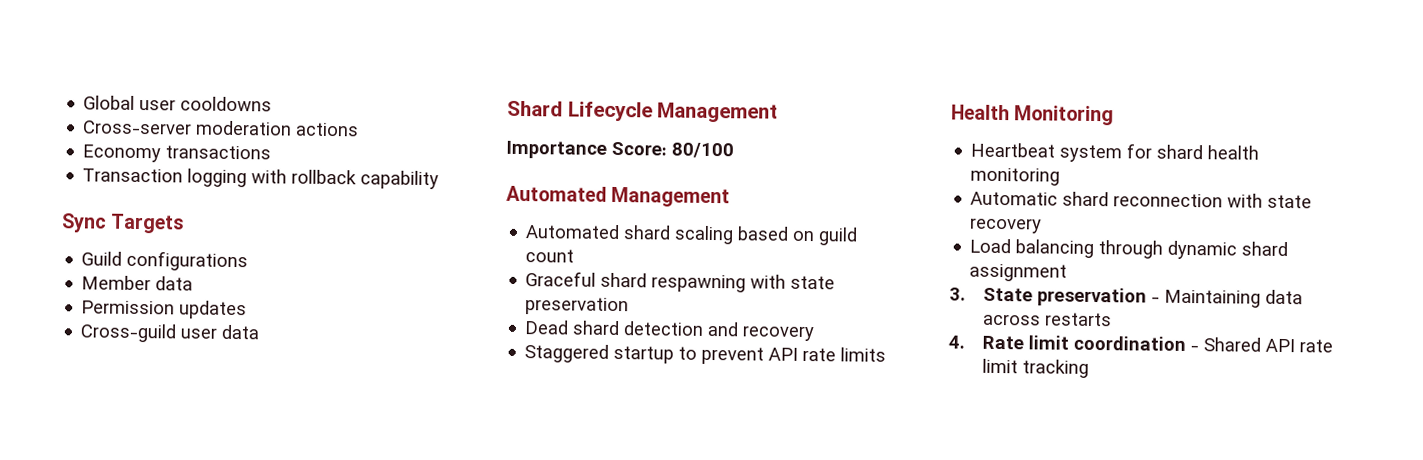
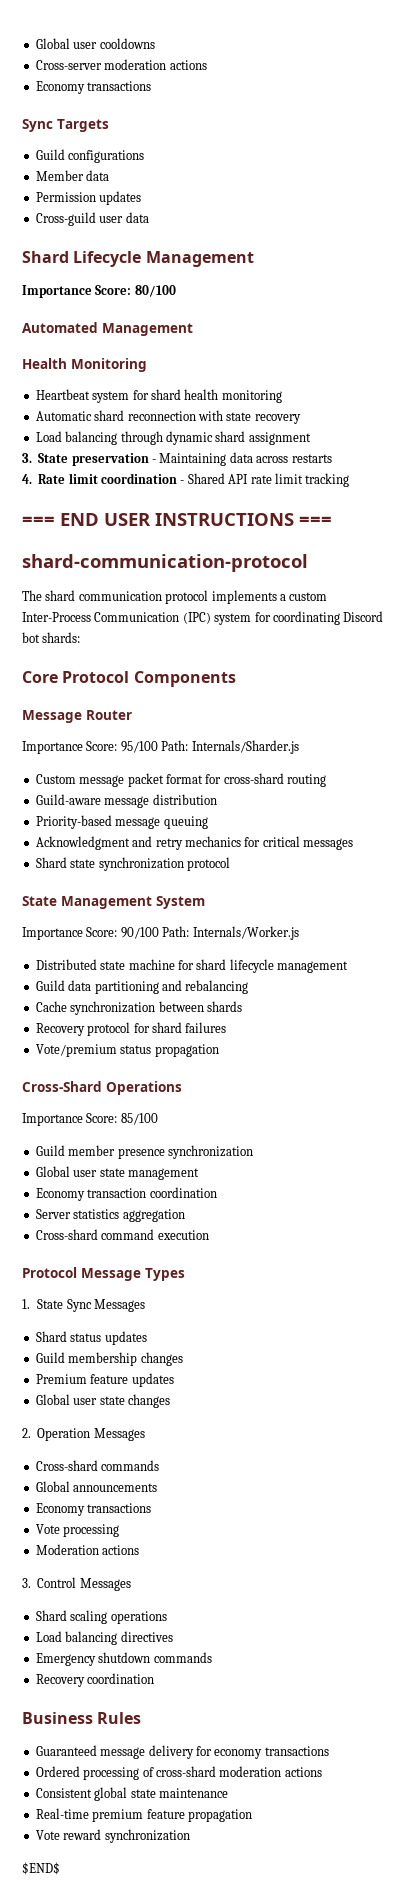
[82,168,440,190] // Transaction logging with rollback capability -> (152, 86) none
[525,224,859,246] [525,249,575,263] [525,271,836,293] [525,297,630,316] [524,320,815,342] [524,344,887,365] // Automated shard scaling based on guild count // Graceful shard respawning with state preservation // Dead shard detection and recovery // Staggered startup to prevent API rate limits -> (193, 329) none
(1090, 368) none -> [22,513,332,526] [22,554,308,572] [22,590,328,604] [22,611,384,625] [22,632,81,643] [22,671,236,687] [22,710,132,723] [22,740,299,754] [35,773,326,787] [35,794,217,808] [35,815,208,829] [35,836,353,850] [35,857,230,871] [22,896,205,909] [22,926,299,940] [35,959,348,973] [35,980,249,994] [35,1001,242,1015] [35,1022,227,1036] [35,1044,219,1057] [22,1081,182,1095] [22,1113,158,1126] [35,1145,253,1159] [35,1166,199,1180] [35,1187,217,1201] [35,1209,185,1222] [35,1229,209,1240] [22,1267,185,1281] [22,1299,146,1312] [35,1331,147,1345] [35,1352,183,1366] [35,1373,174,1387] [35,1394,170,1408] [22,1428,145,1441] [35,1460,160,1471] [35,1481,158,1492] [35,1503,152,1516] [35,1524,120,1537] [35,1544,140,1555] [22,1577,131,1591] [35,1610,167,1624] [35,1631,173,1645] [35,1652,212,1666] [35,1673,155,1687] [22,1712,142,1724] [35,1745,329,1759] [35,1766,322,1780] [35,1787,228,1801] [35,1808,252,1822] [35,1829,190,1843] [22,1862,60,1875] // === END USER INSTRUCTIONS === // shard-communication-protocol // The shard communication protocol implements a custom Inter-Process Communication (IPC) system for coordinating Discord bot shards: // Core Protocol Components // Message Router // Importance Score: 95/100 Path: Internals/Sharder.js // Custom message packet format for cross-shard routing // Guild-aware message distribution // Priority-based message queuing // Acknowledgment and retry mechanics for critical messages // Shard state synchronization protocol // State Management System // Importance Score: 90/100 Path: Internals/Worker.js // Distributed state machine for shard lifecycle management // Guild data partitioning and rebalancing // Cache synchronization between shards // Recovery protocol for shard failures // Vote/premium status propagation // Cross-Shard Operations // Importance Score: 85/100 // Guild member presence synchronization // Global user state management // Economy transaction coordination // Server statistics aggregation // Cross-shard command execution // Protocol Message Types // 1. State Sync Messages // Shard status updates // Guild membership changes // Premium feature updates // Global user state changes // 2. Operation Messages // Cross-shard commands // Global announcements // Economy transactions // Vote processing // Moderation actions // 3. Control Messages // Shard scaling operations // Load balancing directives // Emergency shutdown commands // Recovery coordination // Business Rules // Guaranteed message delivery for economy transactions // Ordered processing of cross-shard moderation actions // Consistent global state maintenance // Real-time premium feature propagation // Vote reward synchronization // $END$

